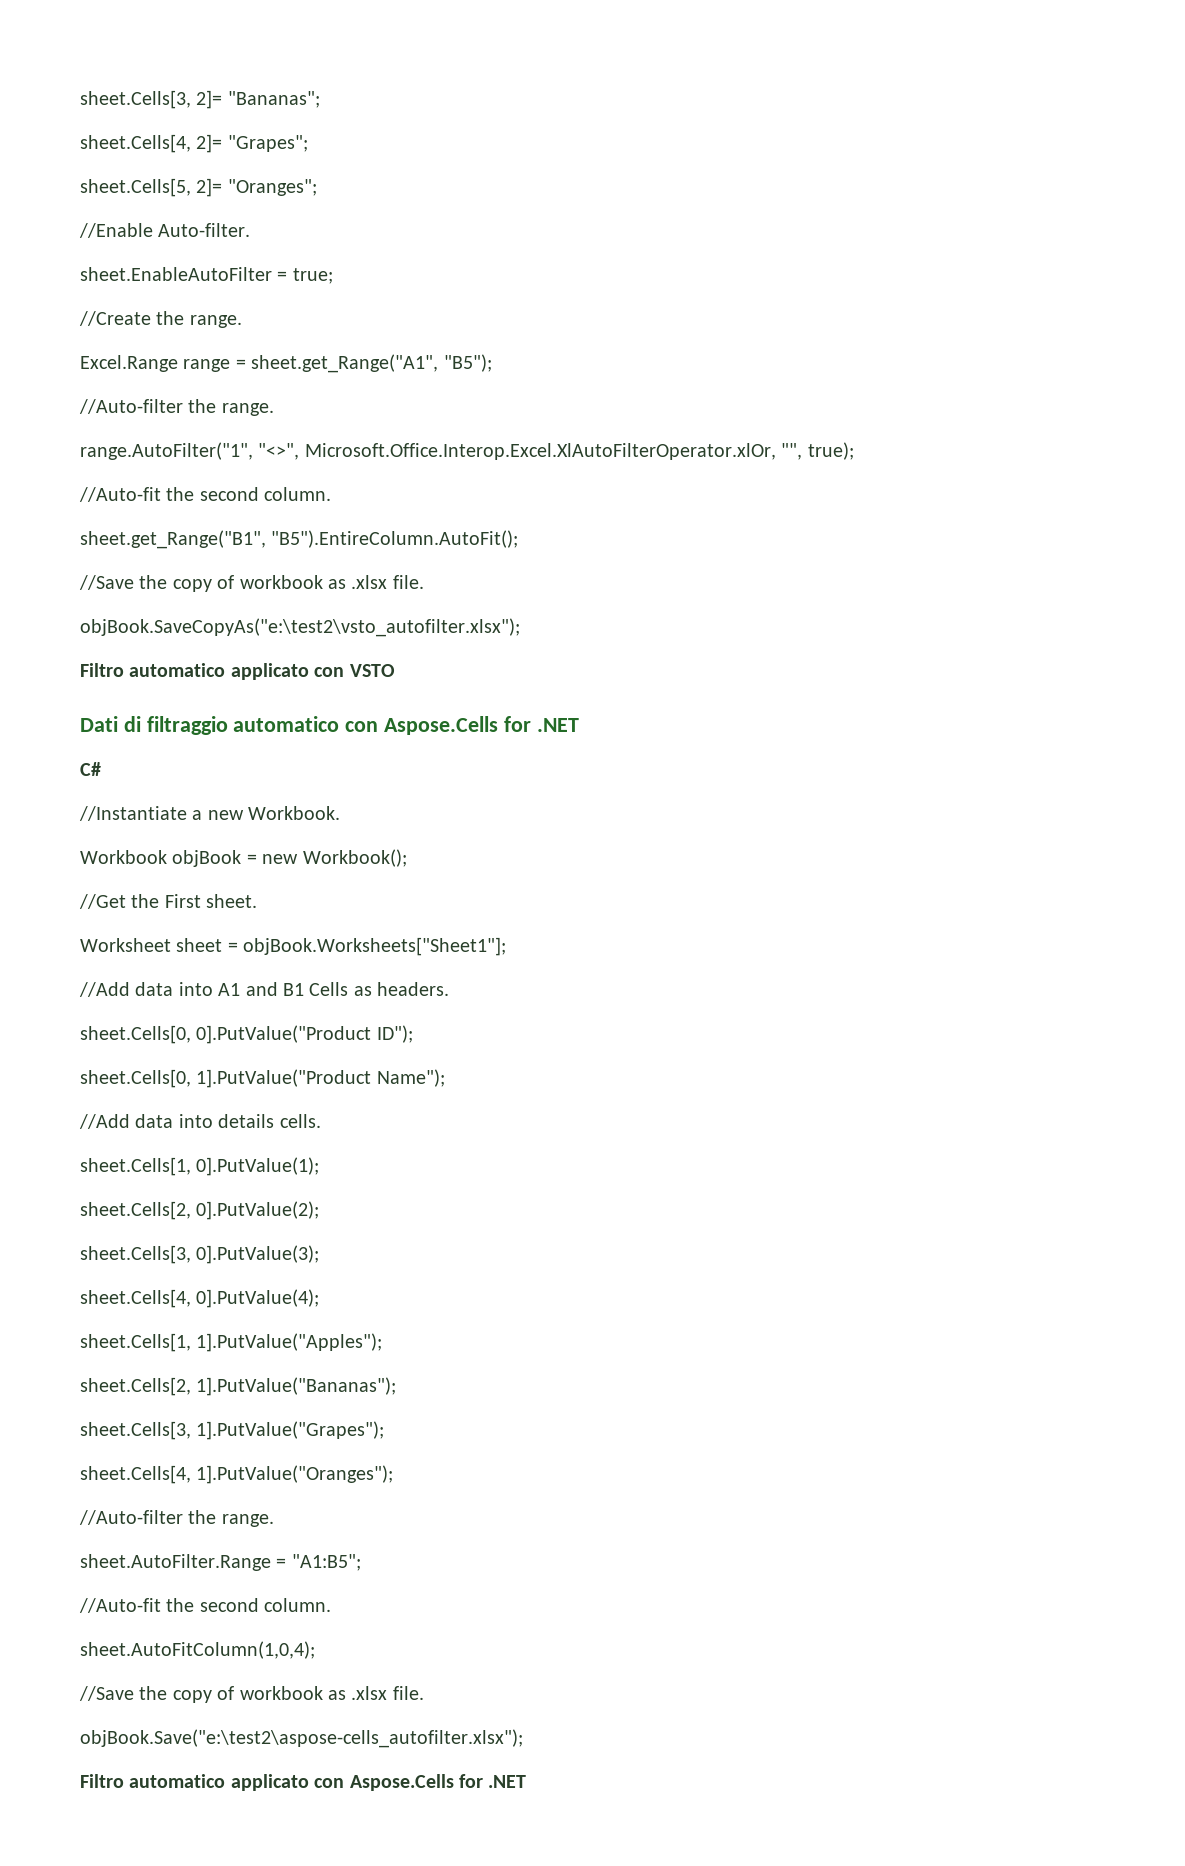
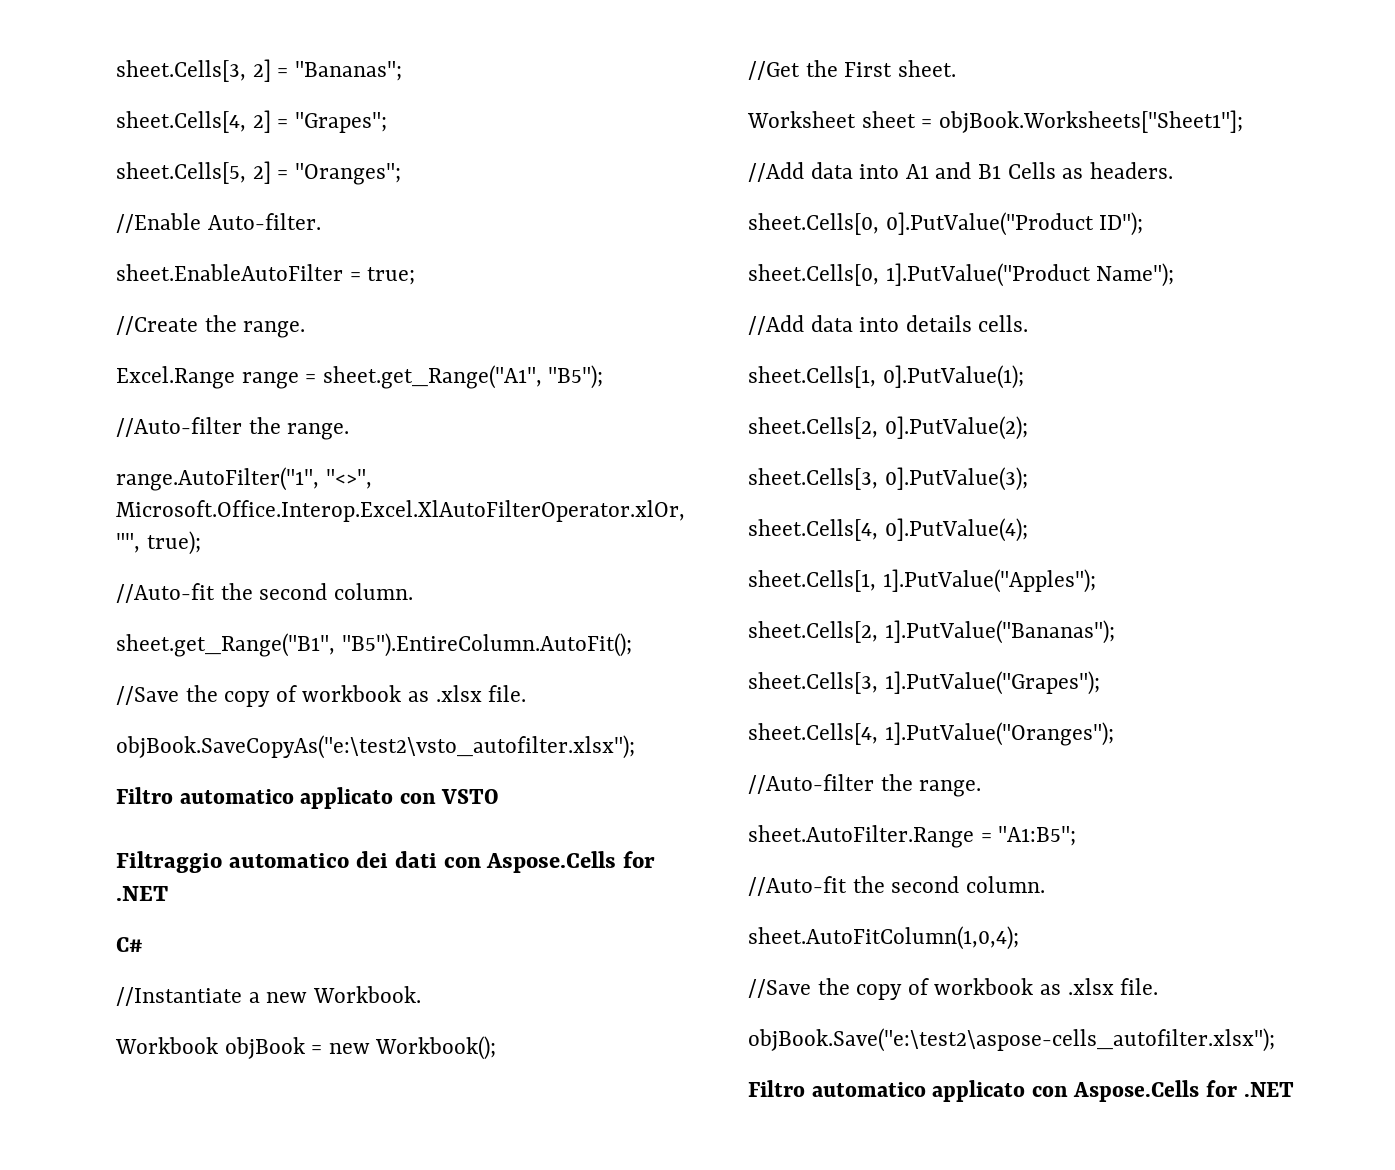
[80,90,223,109] sheet.Cells[3, 2]= -> [116,59,289,82] sheet.Cells[3, 2] =
[196,134,223,153] 2]= -> [252,110,289,133] 2] =
[196,178,223,197] 2]= -> [252,161,289,184] 2] =
[80,716,340,735] Dati di filtraggio automatico -> [116,851,437,873] Filtraggio automatico dei dati

